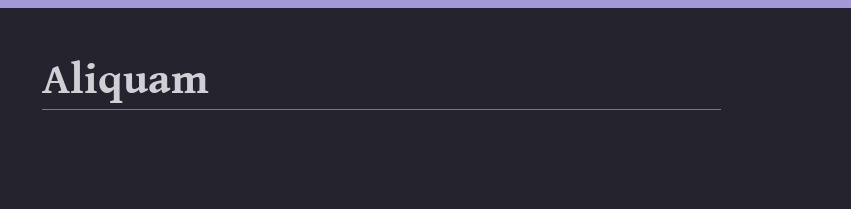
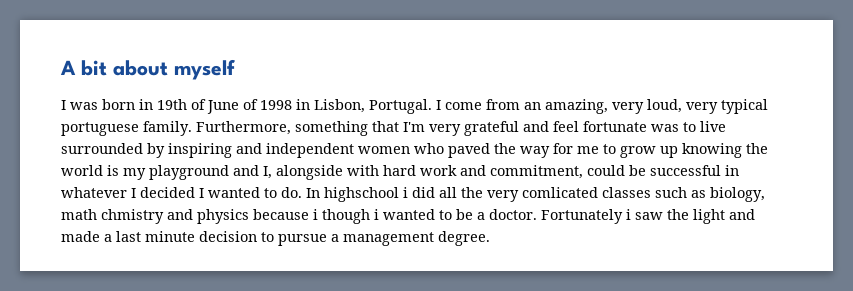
[42,60,209,103] Aliquam -> [60,59,235,80] [61,99,768,114] [61,121,726,136] [61,143,768,158] [61,165,739,180] [61,187,765,202] [61,209,755,224] [61,231,490,246] A bit about myself // I was born in 19th of June of 1998 in Lisbon, Portugal. I come from an amazing, very loud, very typical portuguese family. Furthermore, something that I'm very grateful and feel fortunate was to live surrounded by inspiring and independent women who paved the way for me to grow up knowing the world is my playground and I, alongside with hard work and commitment, could be successful in whatever I decided I wanted to do. In highschool i did all the very comlicated classes such as biology, math chmistry and physics because i though i wanted to be a doctor. Fortunately i saw the light and made a last minute decision to pursue a management degree.

